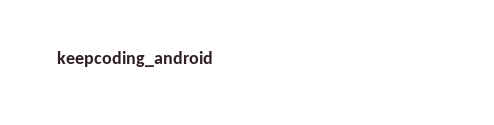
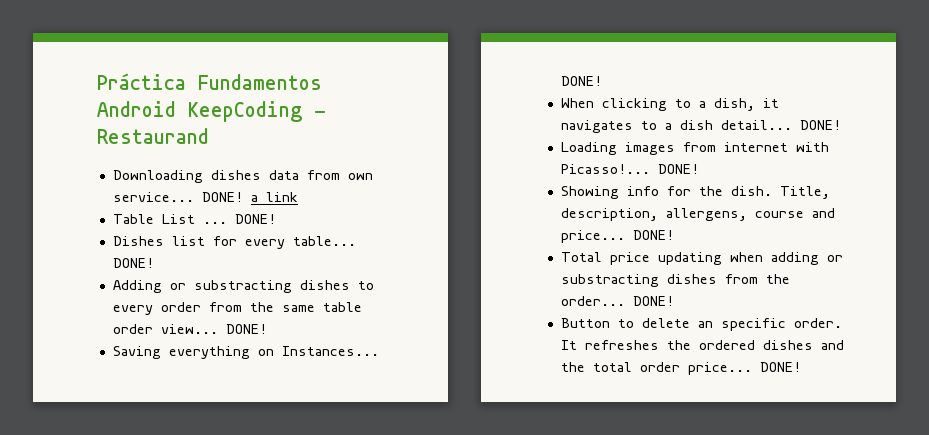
[57,51,213,67] keepcoding_android -> [97,73,322,90] [97,101,326,122] [97,128,209,144] [112,170,373,183] [112,192,298,202] [112,214,276,224] [112,236,356,249] [112,258,154,268] [112,280,374,293] [112,302,362,315] [112,324,267,334] [112,346,379,359] [560,76,602,86] [560,98,779,111] [560,120,841,133] [560,142,829,155] [560,164,699,174] [560,186,830,199] [560,208,835,221] [560,230,674,243] [560,252,843,265] [560,274,790,287] [560,296,674,306] [560,318,842,331] [560,340,844,350] [560,362,801,375] Práctica Fundamentos Android KeepCoding - Restaurand // Downloading dishes data from own service... DONE! a link // Table List ... DONE! // Dishes list for every table... DONE! // Adding or substracting dishes to every order from the same table order view... DONE! // Saving everything on Instances... DONE! // When clicking to a dish, it navigates to a dish detail... DONE! // Loading images from internet with Picasso!... DONE! // Showing info for the dish. Title, description, allergens, course and price... DONE! // Total price updating when adding or substracting dishes from the order... DONE! // Button to delete an specific order. It refreshes the ordered dishes and the total order price... DONE!

